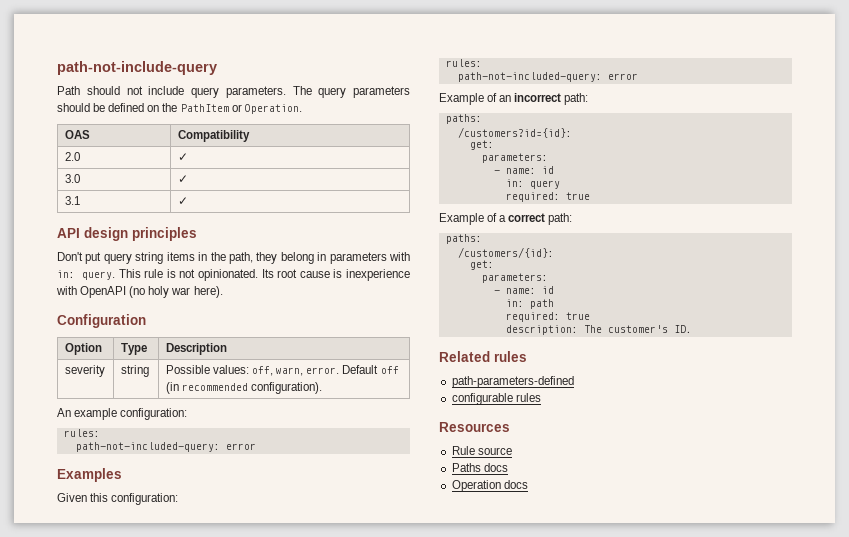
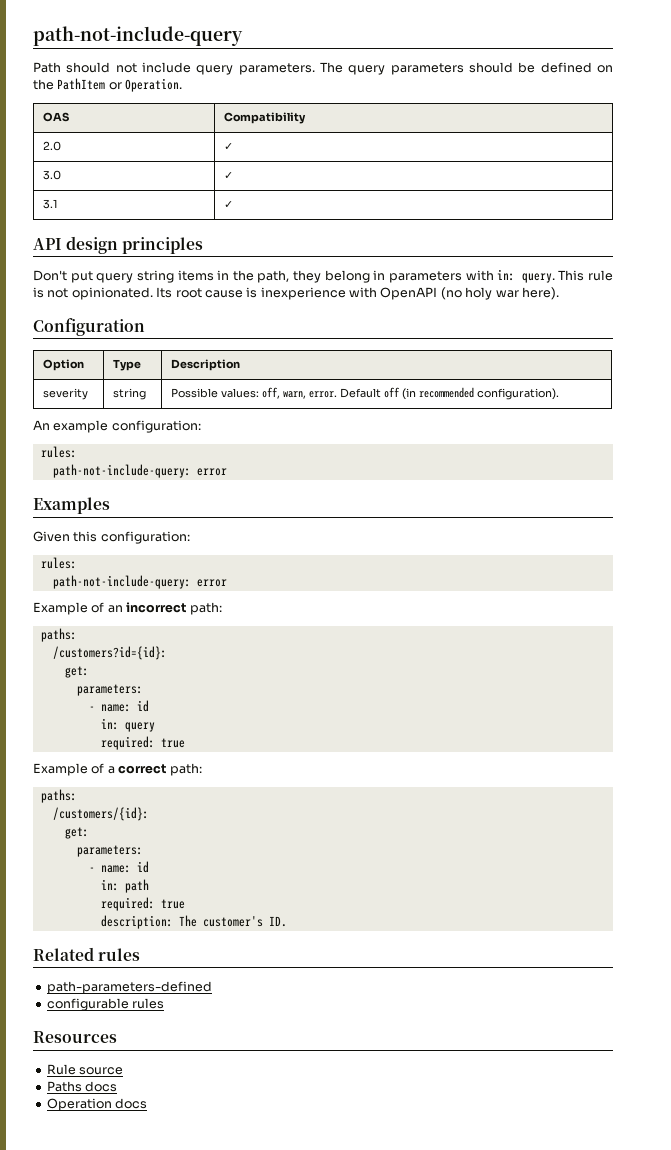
[75,442,220,452] path-not-included-query: -> [52,464,191,478] path-not-include-query:
[457,72,602,82] path-not-included-query: -> [52,575,191,589] path-not-include-query:

